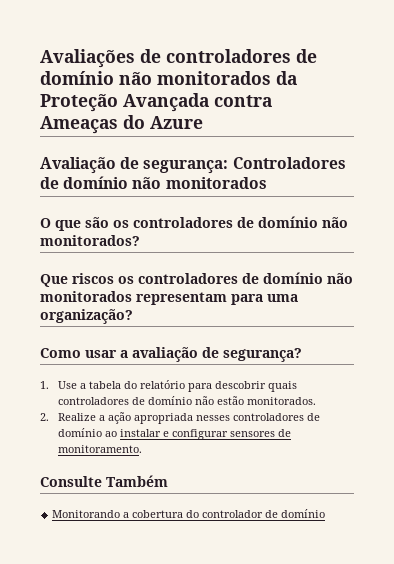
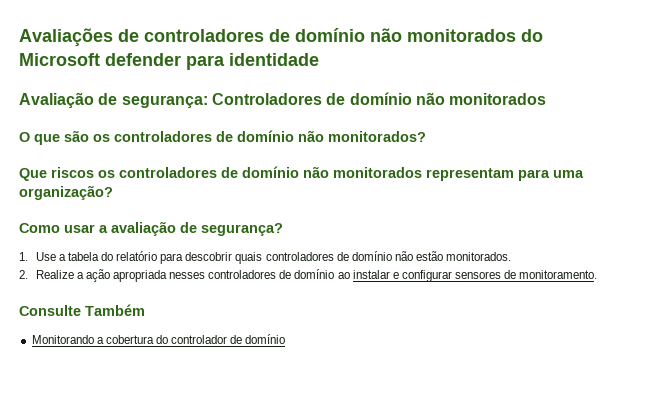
[276,71,297,85] [40,93,272,112] [40,115,203,134] da Proteção Avançada contra Ameaças do Azure -> [521,29,543,42] [19,53,319,70] do Microsoft defender para identidade

